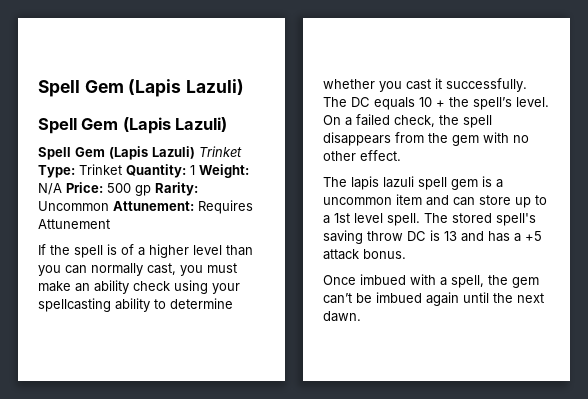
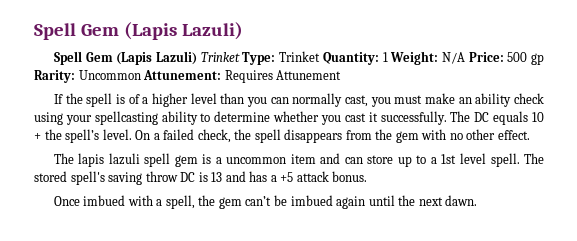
[38,79,245,97] [38,117,228,134] [38,146,195,160] Spell Gem (Lapis Lazuli) // Spell Gem (Lapis Lazuli) // Spell Gem (Lapis Lazuli) -> [34,22,243,40] [53,51,198,65] Spell Gem (Lapis Lazuli) // Spell Gem (Lapis Lazuli)

